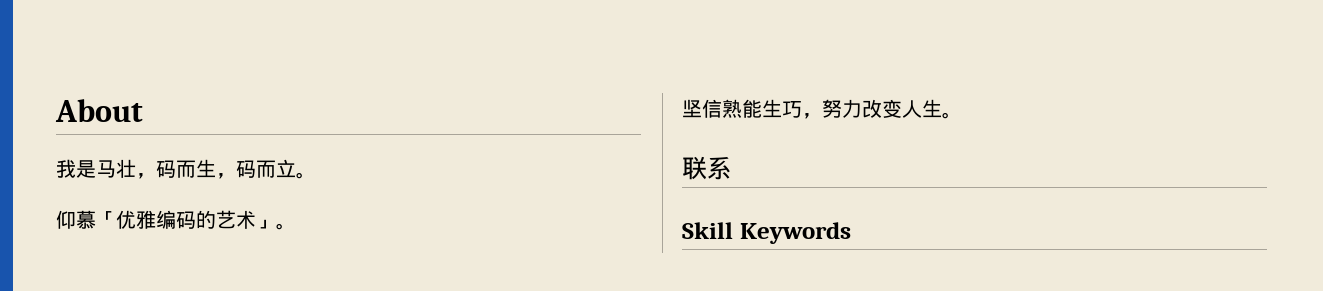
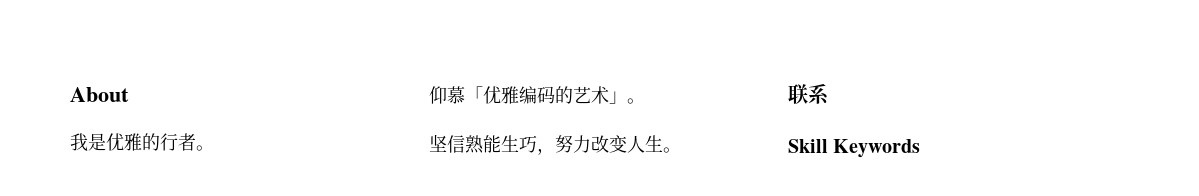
[96,159,296,179] 马壮，码而生，码而立 -> [106,133,196,151] 优雅的行者

